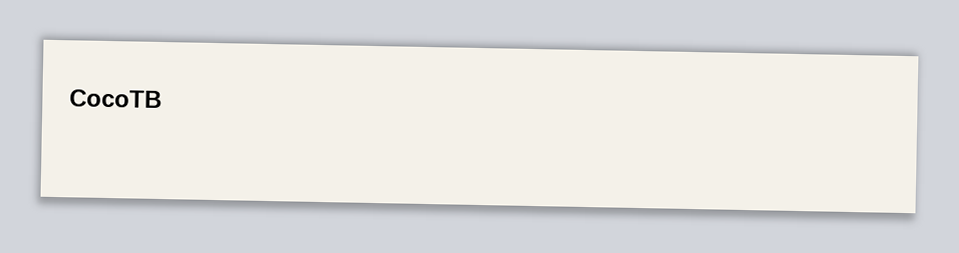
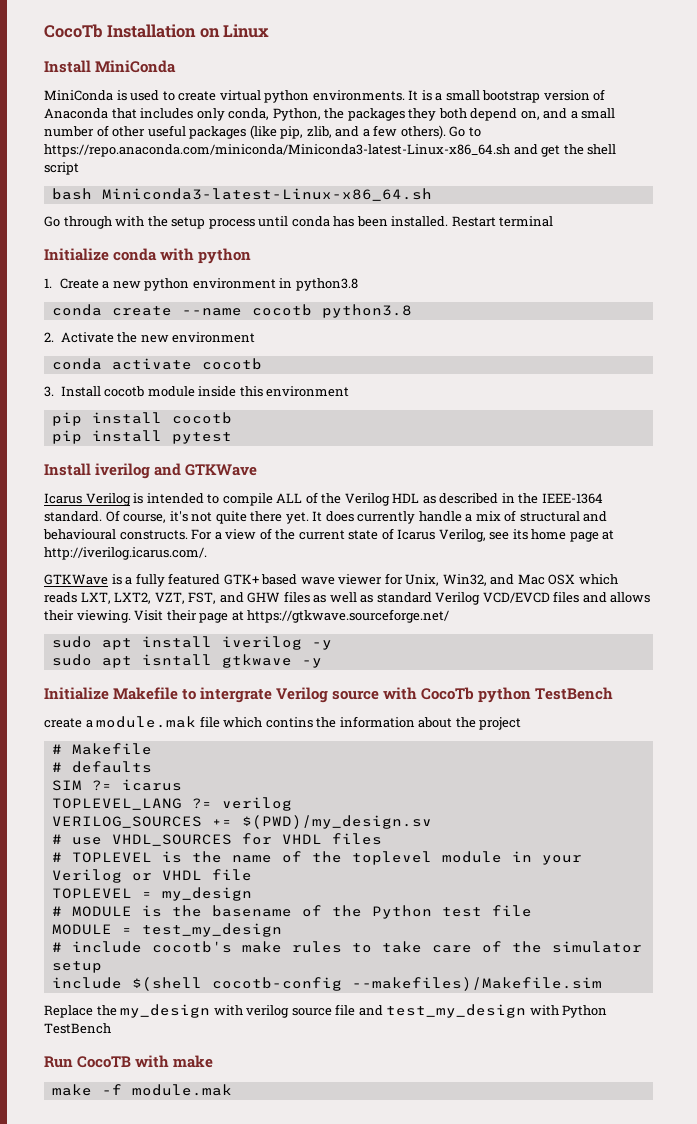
[69,89,162,108] CocoTB -> [44,24,270,38] [44,60,177,73] [44,89,606,103] [44,108,616,121] [44,125,481,139] [44,144,617,157] [44,162,79,175] [51,188,432,201] [44,216,554,229] [44,248,252,264] [44,278,358,291] [51,304,412,318] [44,332,256,343] [51,358,262,370] [44,386,350,397] [51,412,232,426] [51,430,232,444] [44,463,258,479] [44,492,603,506] [44,510,608,524] [43,528,615,542] [44,547,207,560] [44,573,618,587] [44,591,651,605] [44,609,450,623] [51,636,332,650] [51,654,322,668] [44,687,614,703] [44,716,522,730] [51,743,152,755] [51,761,152,773] [51,779,182,791] [51,797,292,811] [51,815,432,829] [51,833,382,846] [51,851,582,865] [51,869,252,883] [51,887,252,901] [51,905,532,919] [51,923,282,937] [51,941,642,953] [51,961,102,973] [51,977,602,991] [44,1004,608,1018] [44,1023,111,1034] [44,1055,214,1068] [51,1084,232,1096] CocoTb Installation on Linux // Install MiniConda // MiniConda is used to create virtual python environments. It is a small bootstrap version of Anaconda that includes only conda, Python, the packages they both depend on, and a small number of other useful packages (like pip, zlib, and a few others). Go to https://repo.anaconda.com/miniconda/Miniconda3-latest-Linux-x86_64.sh and get the shell script // bash Miniconda3-latest-Linux-x86_64.sh // Go through with the setup process until conda has been installed. Restart terminal // Initialize conda with python // 1. Create a new python environment in python3.8 // conda create --name cocotb python3.8 // 2. Activate the new environment // conda activate cocotb // 3. Install cocotb module inside this environment // pip install cocotb // pip install pytest // Install iverilog and GTKWave // Icarus Verilog is intended to compile ALL of the Verilog HDL as described in the IEEE-1364 standard. Of course, it's not quite there yet. It does currently handle a mix of structural and behavioural constructs. For a view of the current state of Icarus Verilog, see its home page at http://iverilog.icarus.com/. // GTKWave is a fully featured GTK+ based wave viewer for Unix, Win32, and Mac OSX which reads LXT, LXT2, VZT, FST, and GHW files as well as standard Verilog VCD/EVCD files and allows their viewing. Visit their page at https://gtkwave.sourceforge.net/ // sudo apt install iverilog -y // sudo apt isntall gtkwave -y // Initialize Makefile to intergrate Verilog source with CocoTb python TestBench // create a module.mak file which contins the information about the project // # Makefile // # defaults // SIM ?= icarus // TOPLEVEL_LANG ?= verilog // VERILOG_SOURCES += $(PWD)/my_design.sv // # use VHDL_SOURCES for VHDL files // # TOPLEVEL is the name of the toplevel module in your Verilog or VHDL file // TOPLEVEL = my_design // # MODULE is the basename of the Python test file // MODULE = test_my_design // # include cocotb's make rules to take care of the simulator setup // include $(shell cocotb-config --makefiles)/Makefile.sim // Replace the my_design with verilog source file and test_my_design with Python TestBench // Run CocoTB with make // make -f module.mak

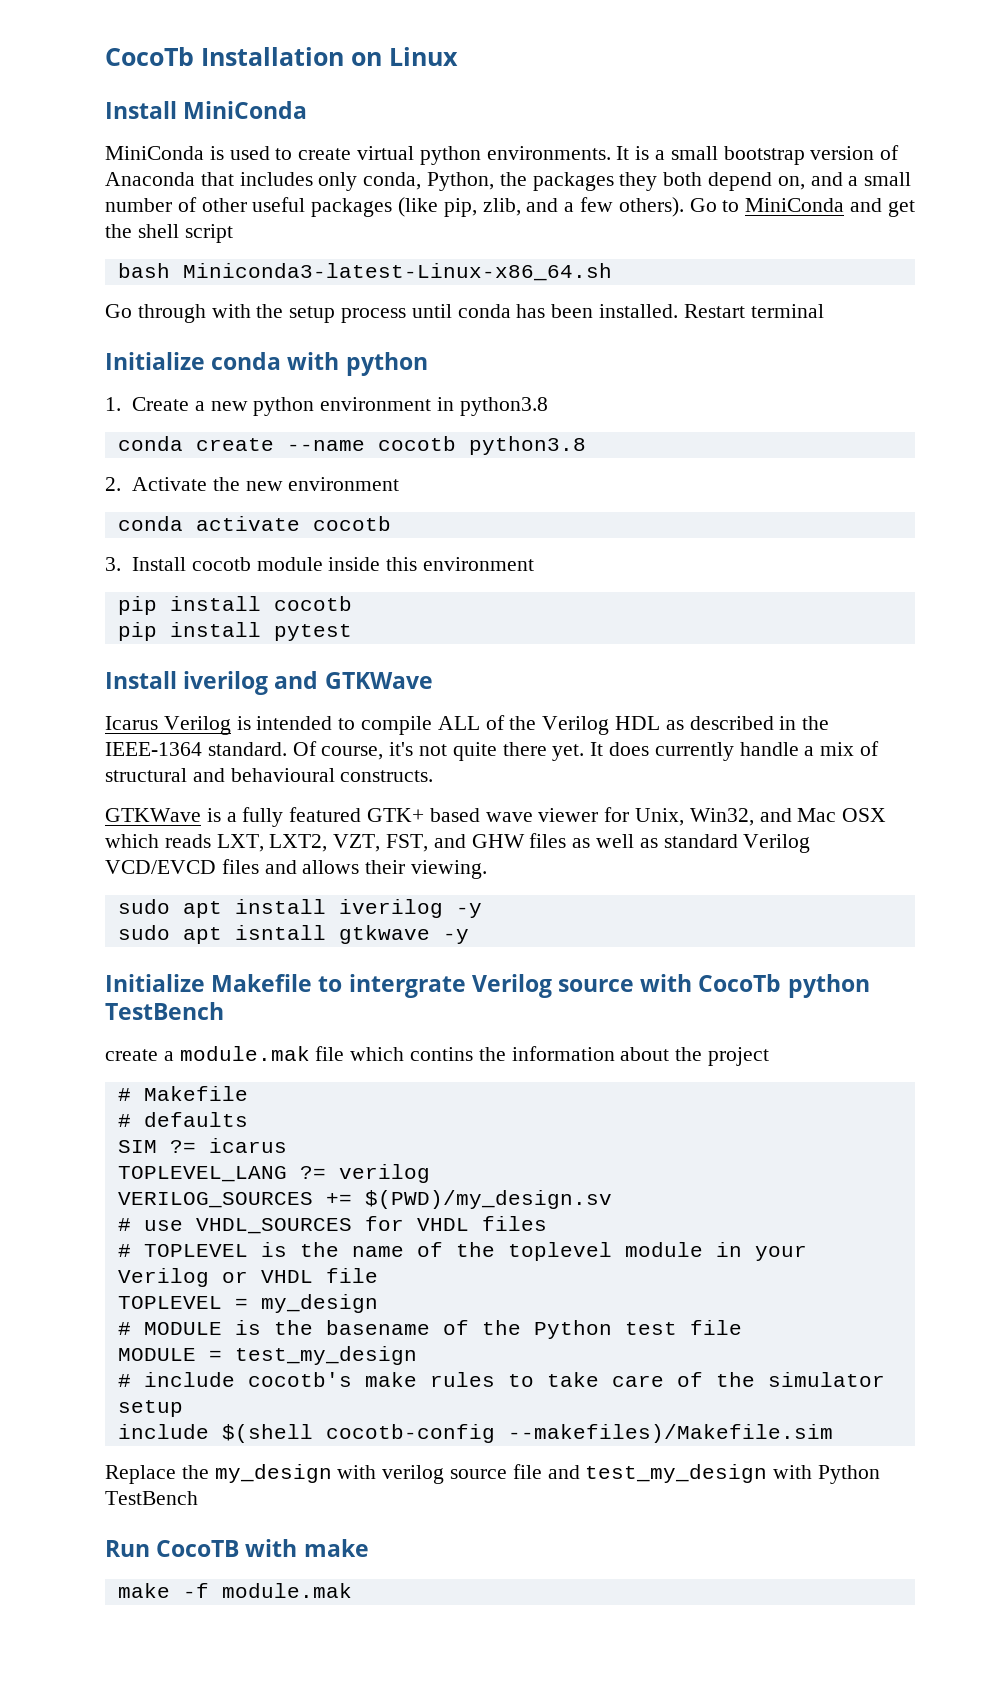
[44,144,510,157] https://repo.anaconda.com/miniconda/Miniconda3-latest-Linux-x86_64.sh -> [745,198,845,212] MiniConda
[191,528,615,542] [44,547,207,560] For a view of the current state of Icarus Verilog, see its home page at http://iverilog.icarus.com/. -> (434, 776) none
[134,609,450,623] Visit their page at https://gtkwave.sourceforge.net/ -> (488, 869) none

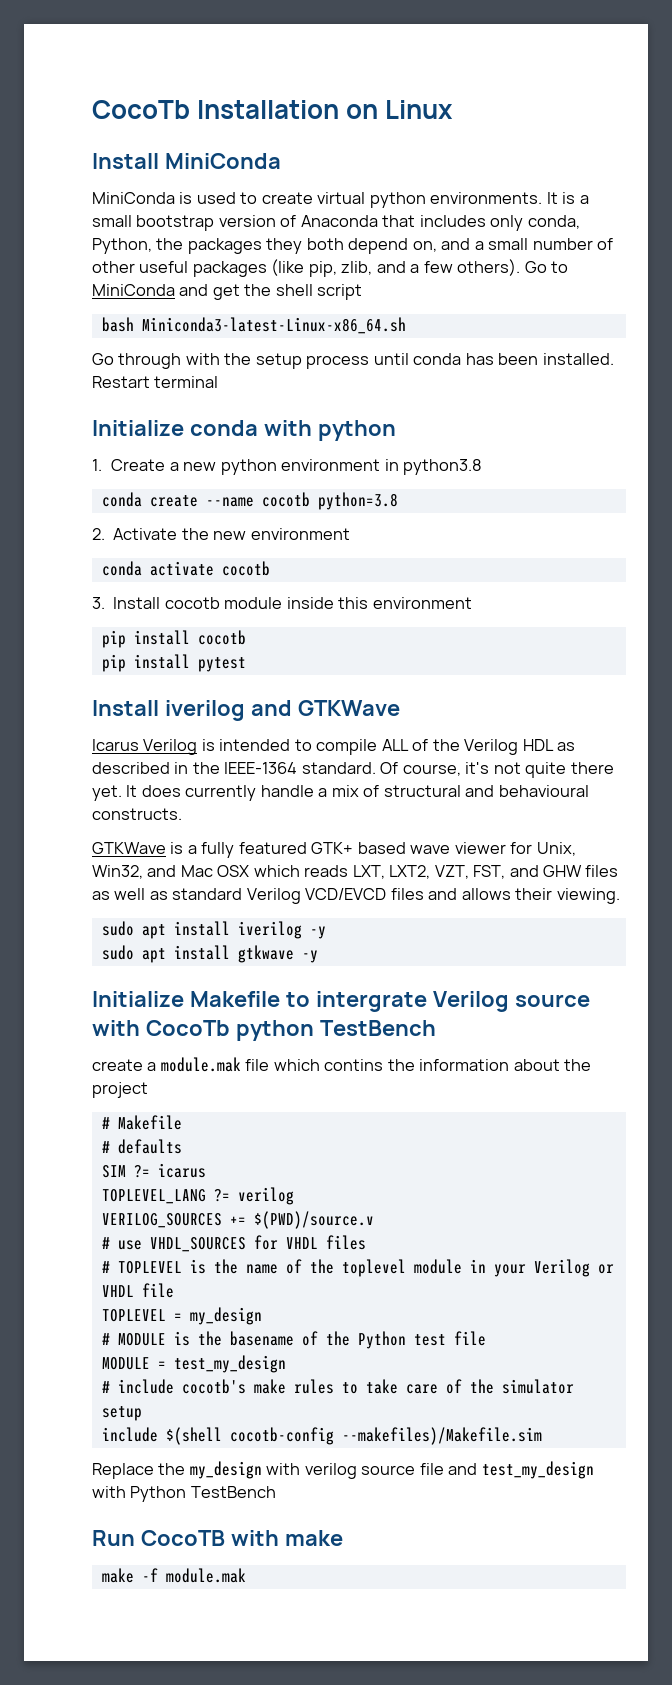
[468,436,586,455] python3.8 -> [317,492,398,510] python=3.8
[234,925,326,940] isntall -> [173,945,230,960] install
[364,1190,612,1209] $(PWD)/my_design.sv -> [253,1211,374,1229] $(PWD)/source.v

